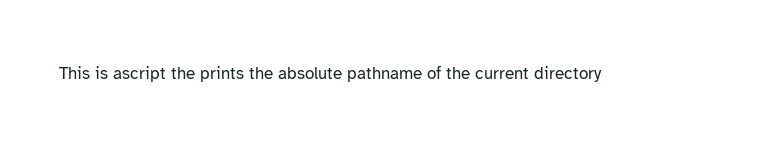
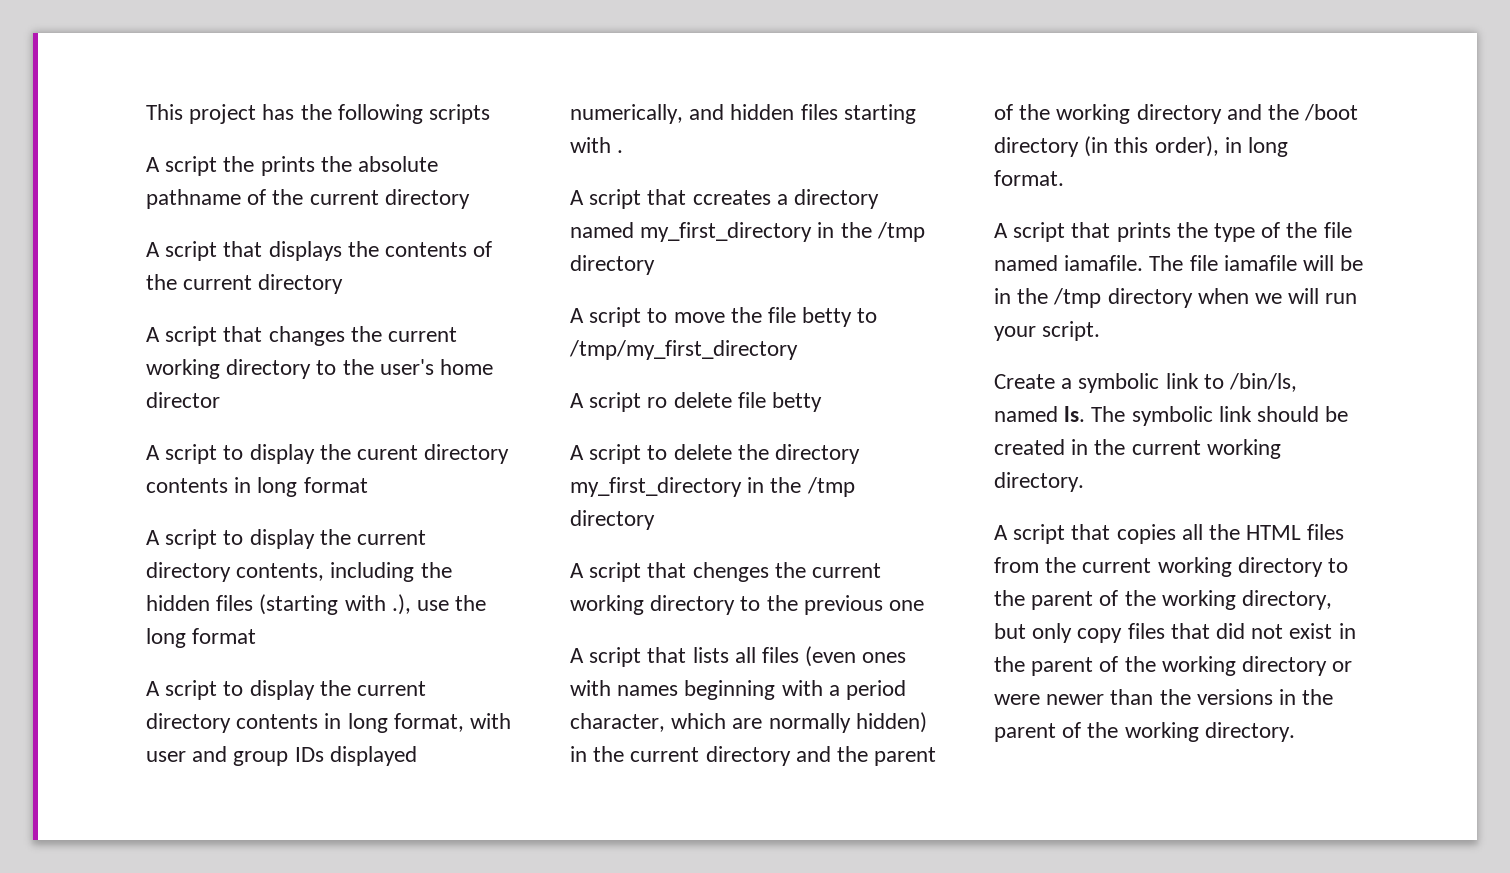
[95,66,166,82] is ascript -> [189,104,491,124] [146,156,218,176] project has the following scripts // A script
(602, 74) none -> [146,241,493,261] [146,274,344,294] [146,326,458,346] [146,359,494,379] [146,392,220,408] [146,444,510,464] [146,477,368,497] [146,529,427,549] [146,562,452,582] [146,594,487,615] [146,628,257,648] [146,680,427,700] [146,713,512,733] [146,746,417,766] [570,104,916,124] [570,137,624,153] [570,189,880,209] [570,222,925,242] [570,255,655,275] [570,307,878,327] [569,340,798,360] [570,392,823,412] [570,444,861,464] [570,477,855,497] [570,510,655,530] [570,562,882,582] [570,595,925,615] [570,646,907,667] [570,680,907,700] [570,712,927,733] [570,746,937,766] [994,104,1359,124] [994,136,1289,157] [994,170,1064,186] [994,222,1352,242] [994,255,1364,271] [994,288,1358,308] [994,321,1101,341] [994,373,1298,393] [994,406,1349,426] [994,439,1281,459] [994,472,1084,492] [994,524,1345,544] [994,557,1349,577] [994,590,1333,610] [994,623,1356,643] [994,656,1353,676] [994,689,1334,705] [994,722,1295,742] // A script that displays the contents of the current directory // A script that changes the current working directory to the user's home director // A script to display the curent directory contents in long format // A script to display the current directory contents, including the hidden files (starting with .), use the long format // A script to display the current directory contents in long format, with user and group IDs displayed numerically, and hidden files starting with . // A script that ccreates a directory named my_first_directory in the /tmp directory // A script to move the file betty to /tmp/my_first_directory // A script ro delete file betty // A script to delete the directory my_first_directory in the /tmp directory // A script that chenges the current working directory to the previous one // A script that lists all files (even ones with names beginning with a period character, which are normally hidden) in the current directory and the parent of the working directory and the /boot directory (in this order), in long format. // A script that prints the type of the file named iamafile. The file iamafile will be in the /tmp directory when we will run your script. // Create a symbolic link to /bin/ls, named ls. The symbolic link should be created in the current working directory. // A script that copies all the HTML files from the current working directory to the parent of the working directory, but only copy files that did not exist in the parent of the working directory or were newer than the versions in the parent of the working directory.

